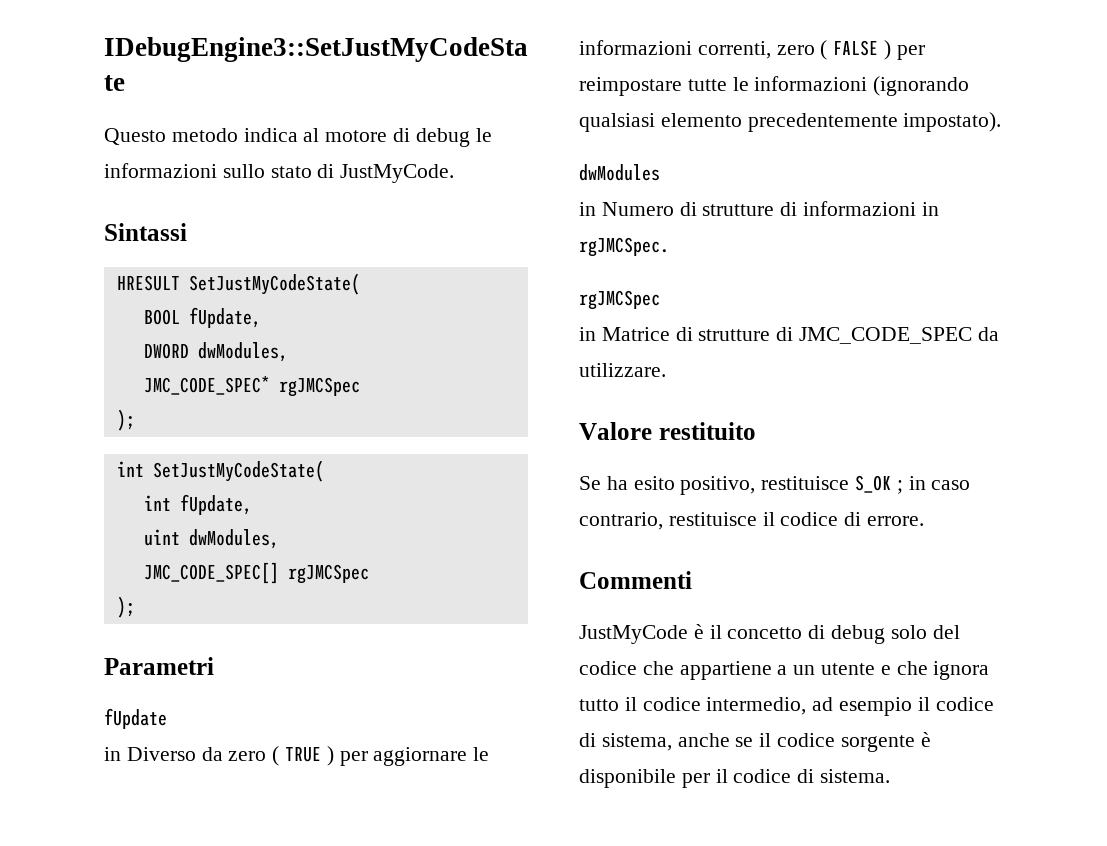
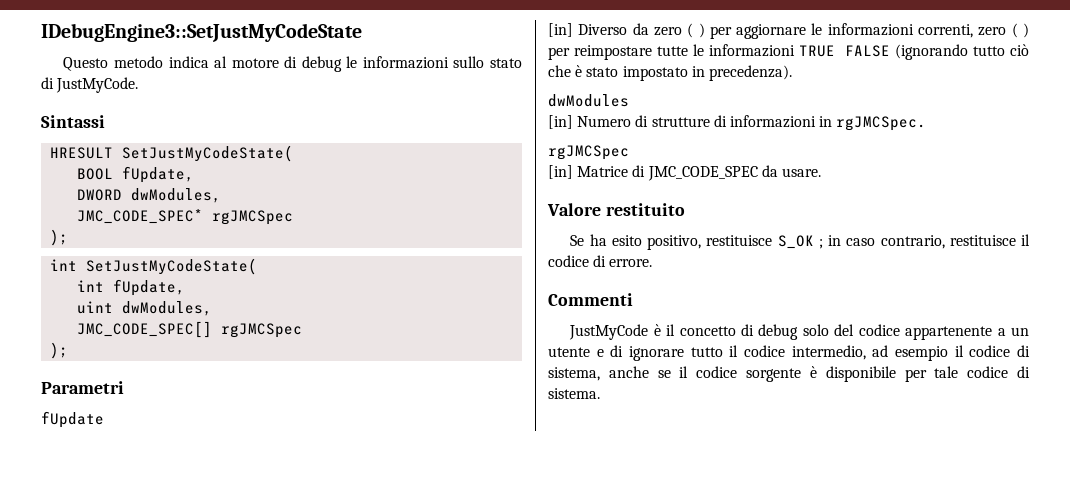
[104,747,121,761] in -> [548,23,573,37] [in]
[285,747,322,762] TRUE -> (694, 30) none
[833,40,879,56] FALSE -> (1018, 30) none
[873,76,970,96] [579,112,1002,132] (ignorando qualsiasi elemento precedentemente impostato). -> [798,44,1029,60] [548,65,792,81] TRUE FALSE (ignorando tutto ciò che è stato impostato in precedenza).
[579,202,596,216] in -> [548,115,573,129] [in]
[579,327,596,341] in -> [548,165,573,179] [in]
[698,327,794,341] strutture di -> (646, 171) none
[579,363,666,377] utilizzare. -> [781,168,821,177] usare.
[642,661,772,680] che appartiene -> [905,326,993,340] appartenente
[896,661,990,680] che ignora -> [610,345,684,361] di ignorare
[715,769,728,783] il -> [934,366,959,378] tale

